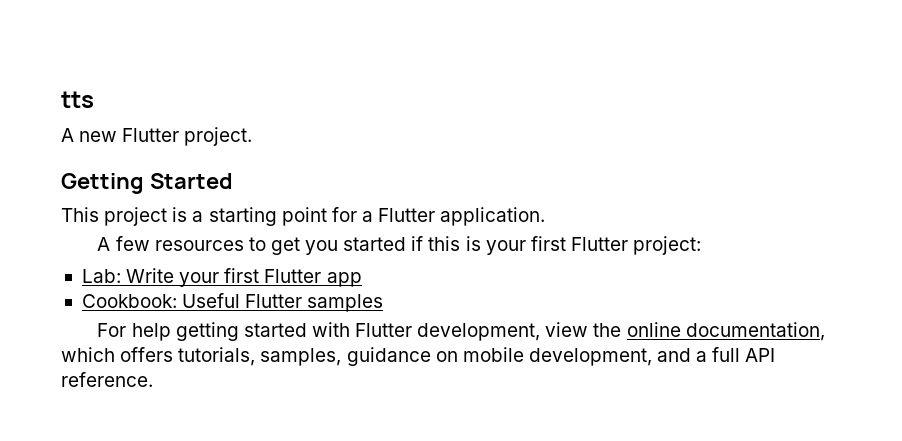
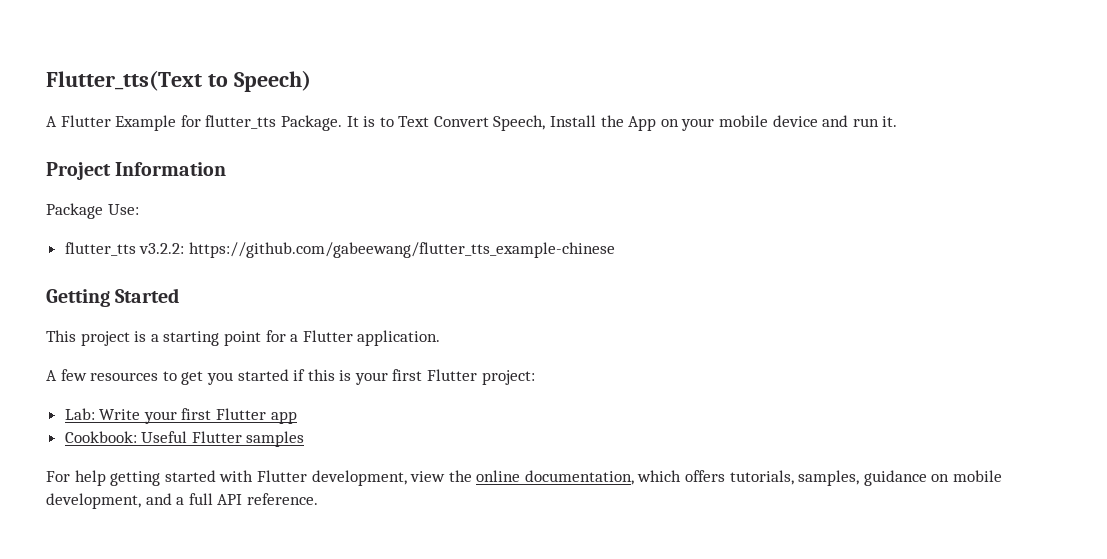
[61,91,94,108] [61,127,253,146] tts // A new Flutter project. -> [46,70,311,92] [46,115,898,131] [46,162,227,180] [46,203,139,219] [64,242,615,258] Flutter_tts(Text to Speech) // A Flutter Example for flutter_tts Package. It is to Text Convert Speech, Install the App on your mobile device and run it. // Project Information // Package Use: // flutter_tts v3.2.2: https://github.com/gabeewang/flutter_tts_example-chinese

